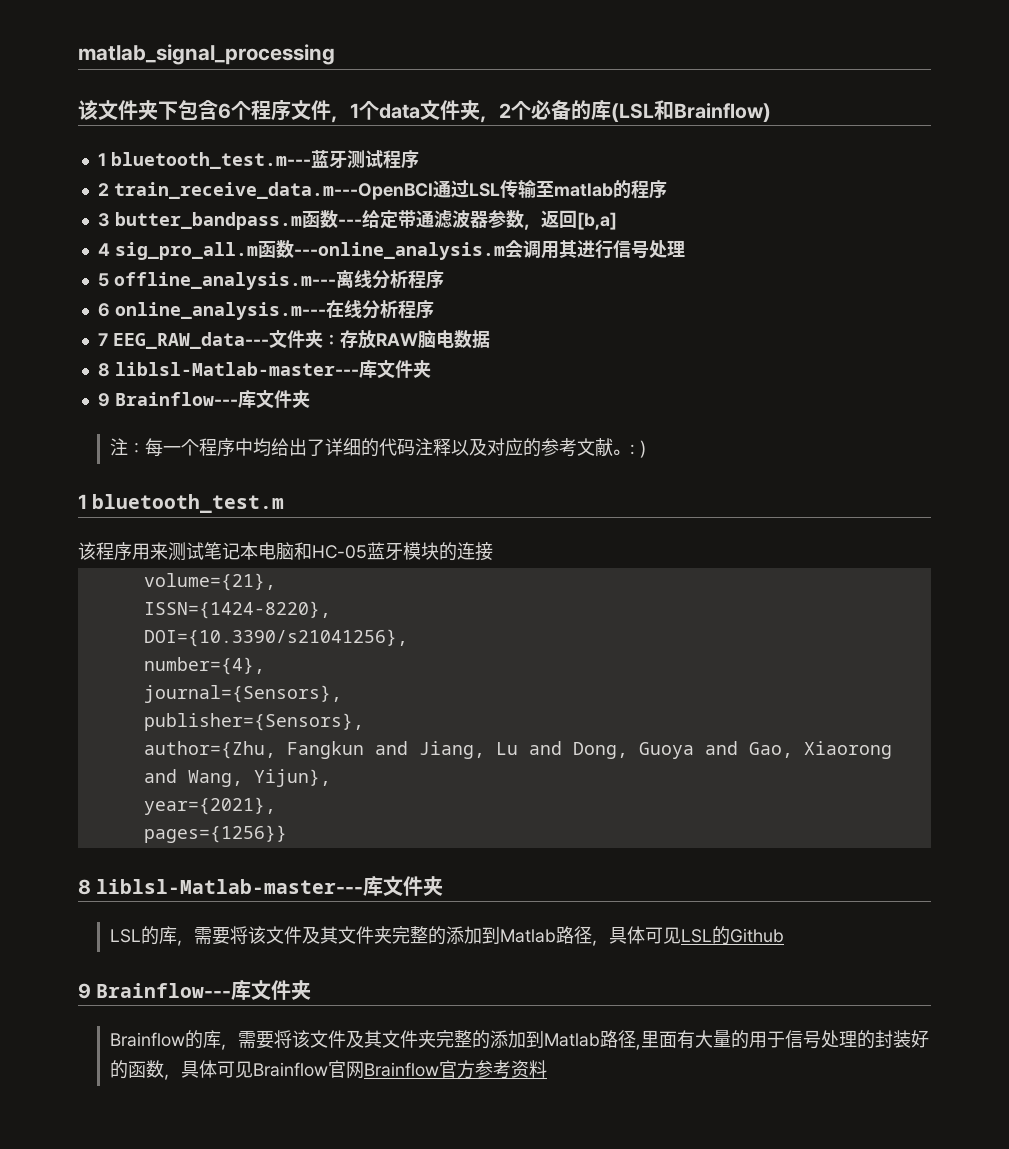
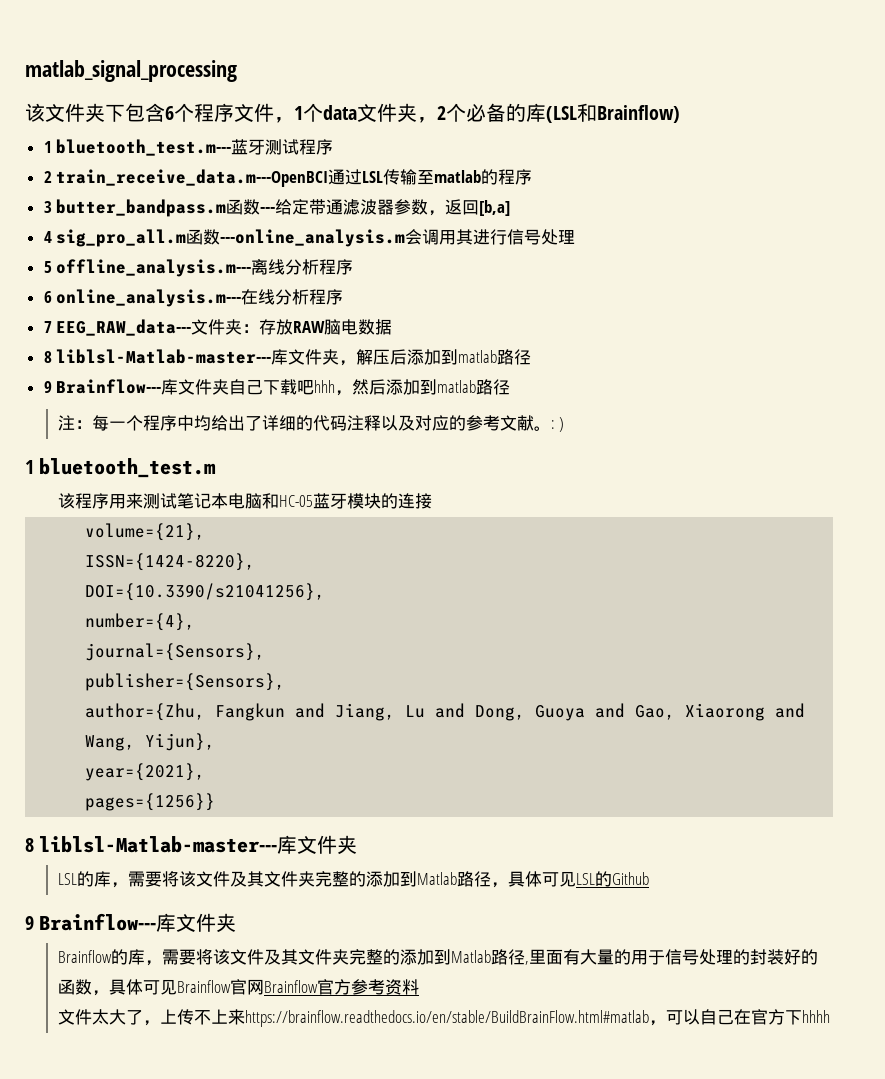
[97,390,310,408] // 9 Brainflow---库文件夹 -> [339,349,532,366] [43,379,511,396] ，解压后添加到matlab路径 // 9 Brainflow---库文件夹自己下载吧hhh，然后添加到matlab路径
(547, 1069) none -> [57,1009,830,1027] // 文件太大了，上传不上来https://brainflow.readthedocs.io/en/stable/BuildBrainFlow.html#matlab，可以自己在官方下hhhh

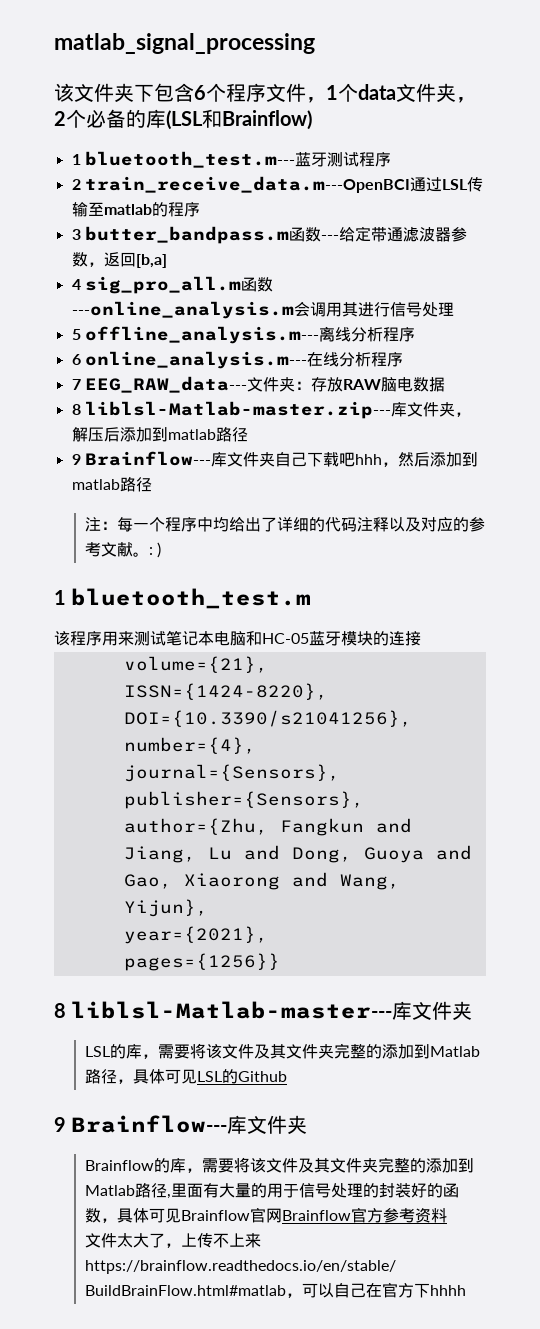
[56,349,272,364] liblsl-Matlab-master--- -> [84,401,391,419] liblsl-Matlab-master.zip---

